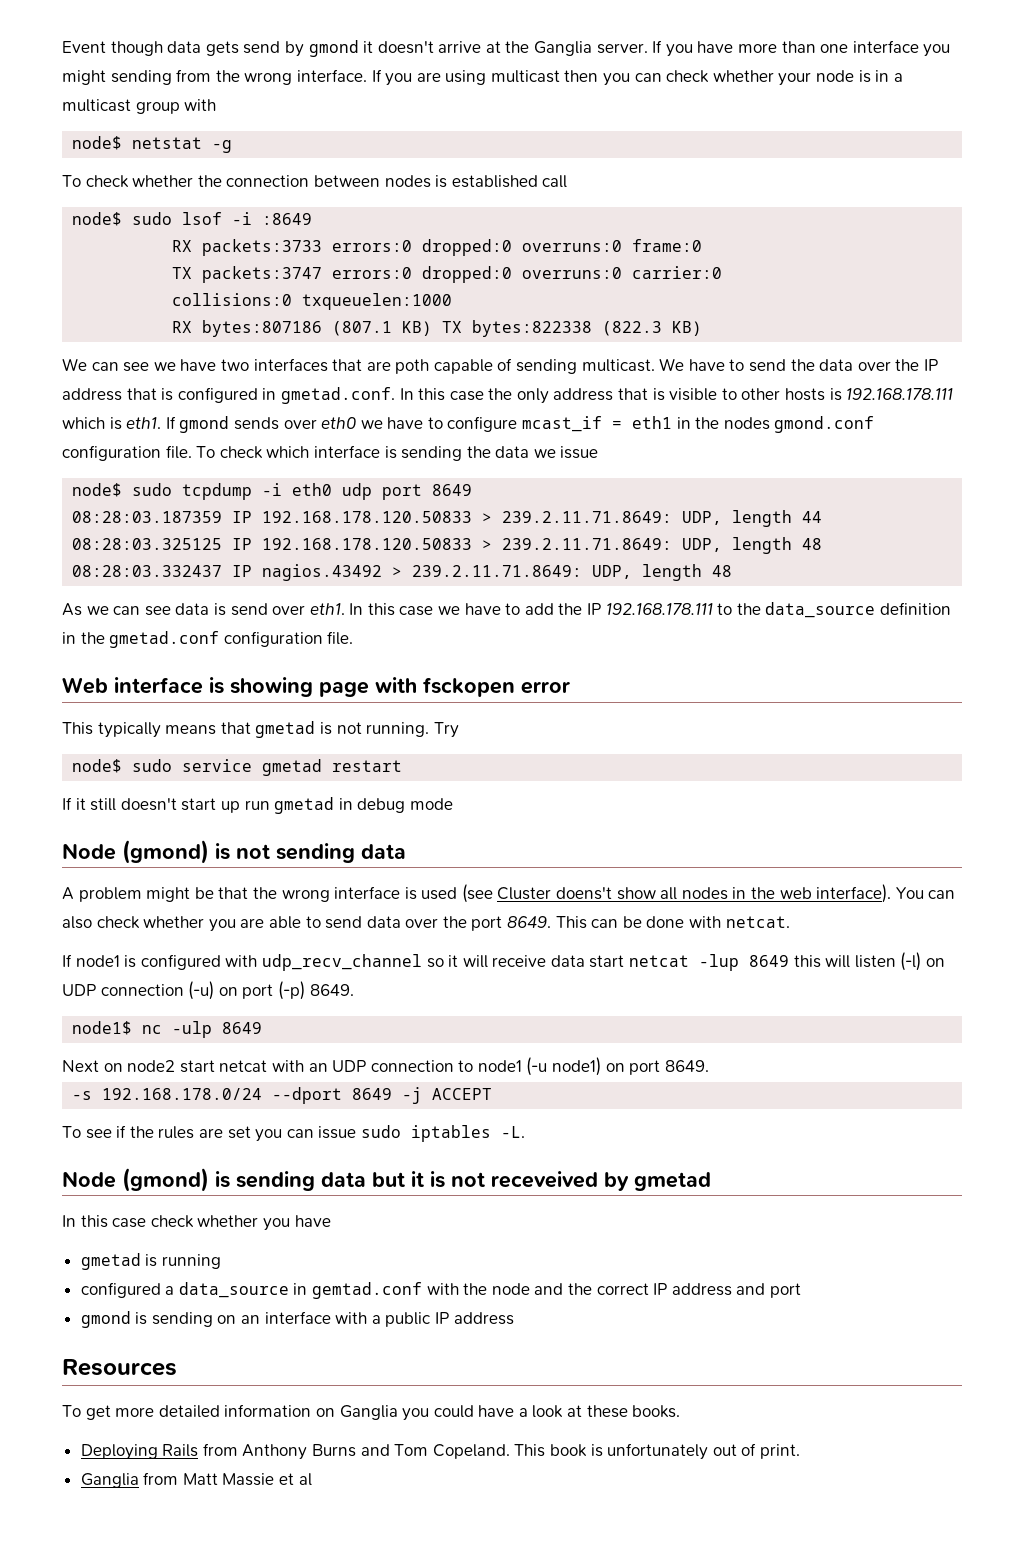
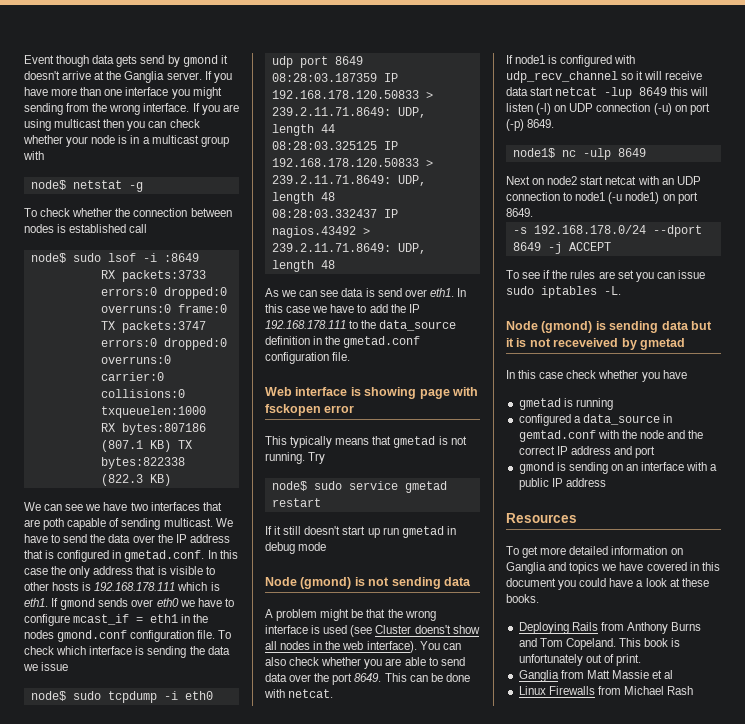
(398, 1412) none -> [548,562,720,574] [506,578,556,587] and topics we have covered in this document
(312, 1479) none -> [518,686,694,695] // Linux Firewalls from Michael Rash

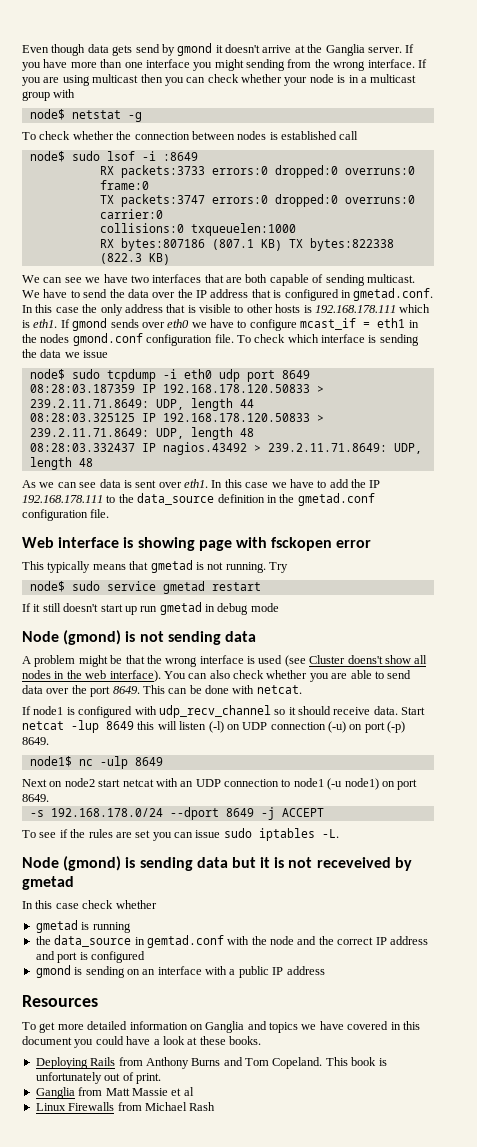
[24,55,54,64] Event -> [22,45,49,53] Even
[43,518,65,530] poth -> [245,274,268,283] both
[377,288,402,297] send -> [135,480,157,488] sent
[644,71,703,80] [506,87,554,96] will receive data start -> [298,706,426,715] should receive data. Start
[641,370,687,382] you have -> (157, 904) none
[518,414,581,426] configured a -> [35,936,51,945] the
(656, 452) none -> [79,951,145,963] is configured

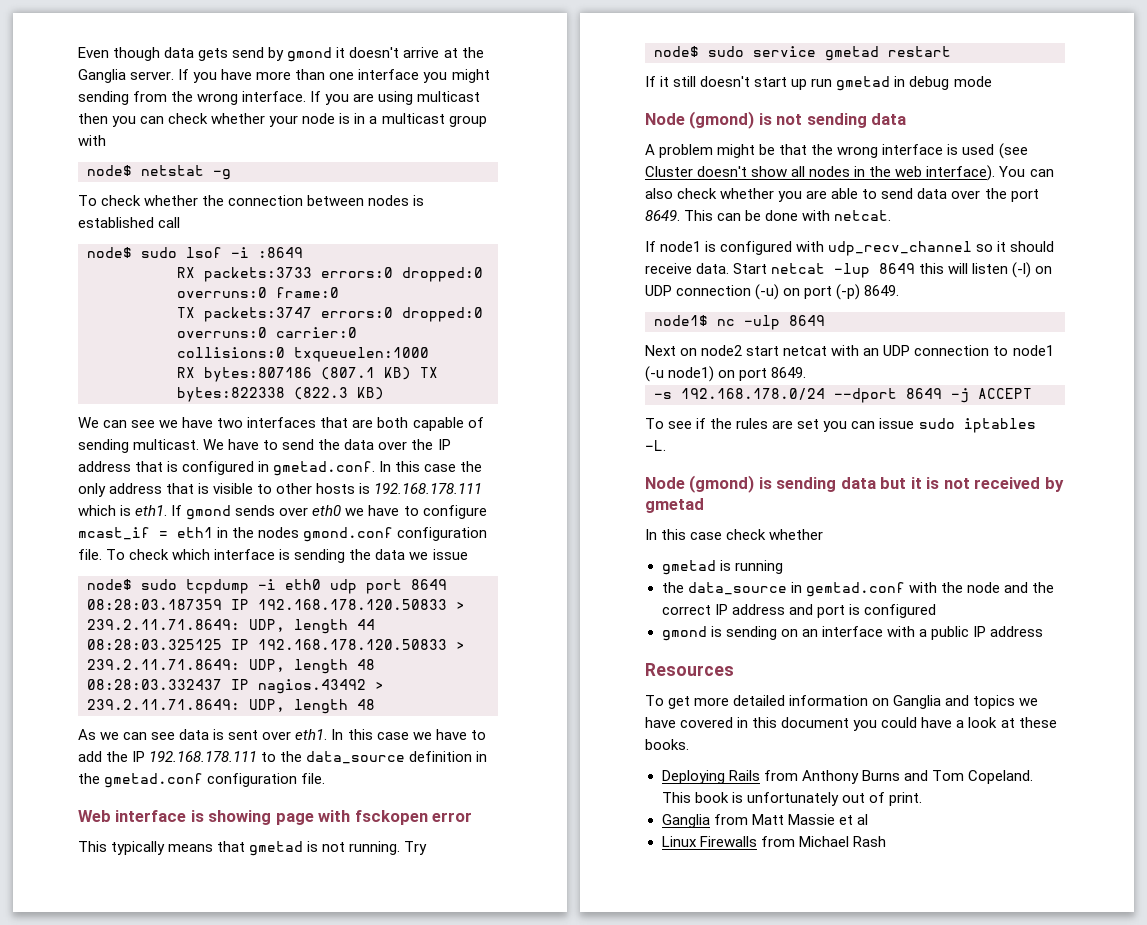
[347,655,383,664] doens't -> [697,166,748,177] doesn't
[316,857,391,868] receveived -> [974,477,1041,489] received

